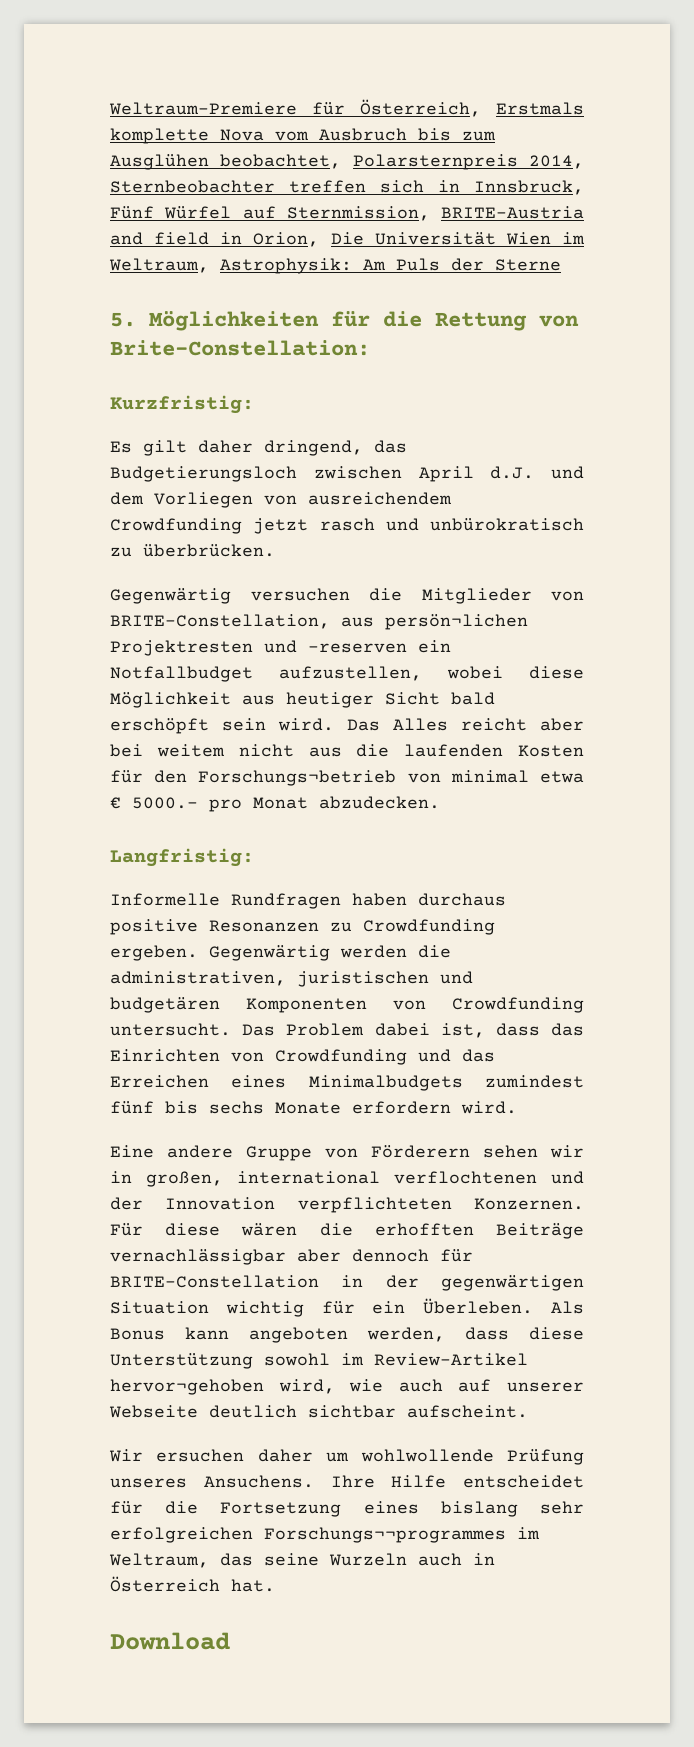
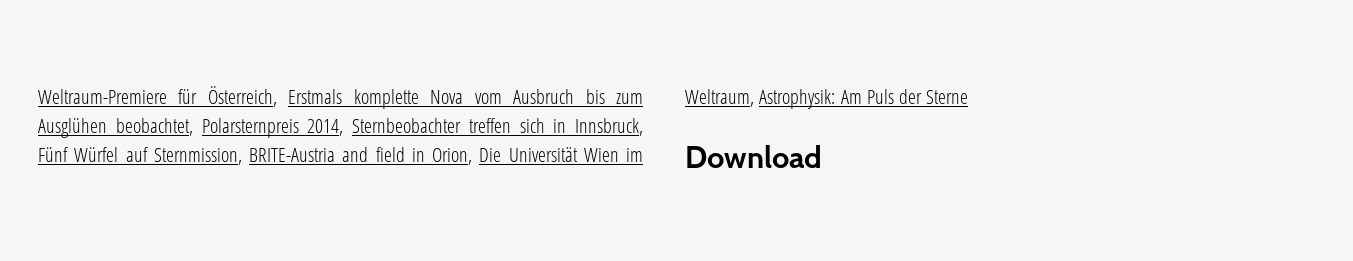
[110,311,579,331] [110,340,370,356] [110,395,254,414] [110,440,407,456] [110,466,584,482] [110,492,452,508] [110,518,584,534] [110,544,275,557] [110,588,584,604] [110,614,528,630] [110,640,451,656] [110,666,584,682] [110,692,495,708] [110,718,584,734] [110,744,584,757] [110,770,584,786] [110,796,440,812] [110,848,254,867] [110,893,506,909] [110,919,495,935] [110,945,451,961] [110,971,473,987] [110,997,584,1013] [110,1023,584,1038] [110,1049,495,1065] [110,1075,584,1091] [110,1101,517,1114] [110,1145,584,1161] [110,1171,584,1187] [110,1197,584,1213] [110,1223,584,1239] [110,1249,473,1265] [110,1275,584,1291] [110,1298,584,1317] [110,1327,584,1343] [110,1353,528,1369] [110,1379,584,1395] [109,1405,528,1418] [109,1449,584,1465] [110,1475,584,1488] [110,1501,584,1517] [110,1527,540,1543] [109,1553,495,1568] [110,1576,275,1592] // 5. Möglichkeiten für die Rettung von Brite-Constellation: // Kurzfristig: // Es gilt daher dringend, das Budgetierungsloch zwischen April d.J. und dem Vorliegen von ausreichendem Crowdfunding jetzt rasch und unbürokratisch zu überbrücken. // Gegenwärtig versuchen die Mitglieder von BRITE-Constellation, aus persön¬lichen Projektresten und -reserven ein Notfallbudget aufzustellen, wobei diese Möglichkeit aus heutiger Sicht bald erschöpft sein wird. Das Alles reicht aber bei weitem nicht aus die laufenden Kosten für den Forschungs¬betrieb von minimal etwa € 5000.- pro Monat abzudecken. // Langfristig: // Informelle Rundfragen haben durchaus positive Resonanzen zu Crowdfunding ergeben. Gegenwärtig werden die administrativen, juristischen und budgetären Komponenten von Crowdfunding untersucht. Das Problem dabei ist, dass das Einrichten von Crowdfunding und das Erreichen eines Minimalbudgets zumindest fünf bis sechs Monate erfordern wird. // Eine andere Gruppe von Förderern sehen wir in großen, international verflochtenen und der Innovation verpflichteten Konzernen. Für diese wären die erhofften Beiträge vernachlässigbar aber dennoch für BRITE-Constellation in der gegenwärtigen Situation wichtig für ein Überleben. Als Bonus kann angeboten werden, dass diese Unterstützung sowohl im Review-Artikel hervor¬gehoben wird, wie auch auf unserer Webseite deutlich sichtbar aufscheint. // Wir ersuchen daher um wohlwollende Prüfung unseres Ansuchens. Ihre Hilfe entscheidet für die Fortsetzung eines bislang sehr erfolgreichen Forschungs¬¬programmes im Weltraum, das seine Wurzeln auch in Österreich hat. -> (969, 97) none

